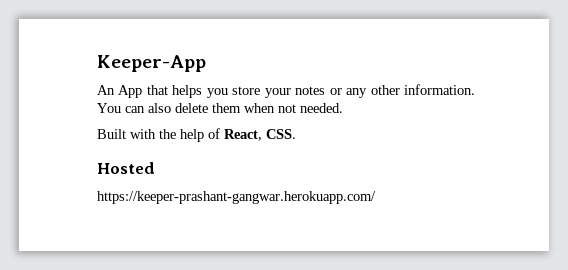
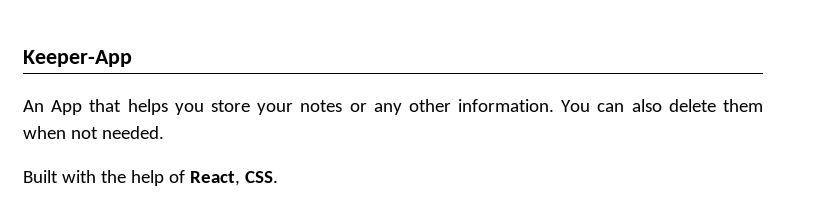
[97,162,155,174] [97,191,376,204] // Hosted // https://keeper-prashant-gangwar.herokuapp.com/ -> (278, 177) none

